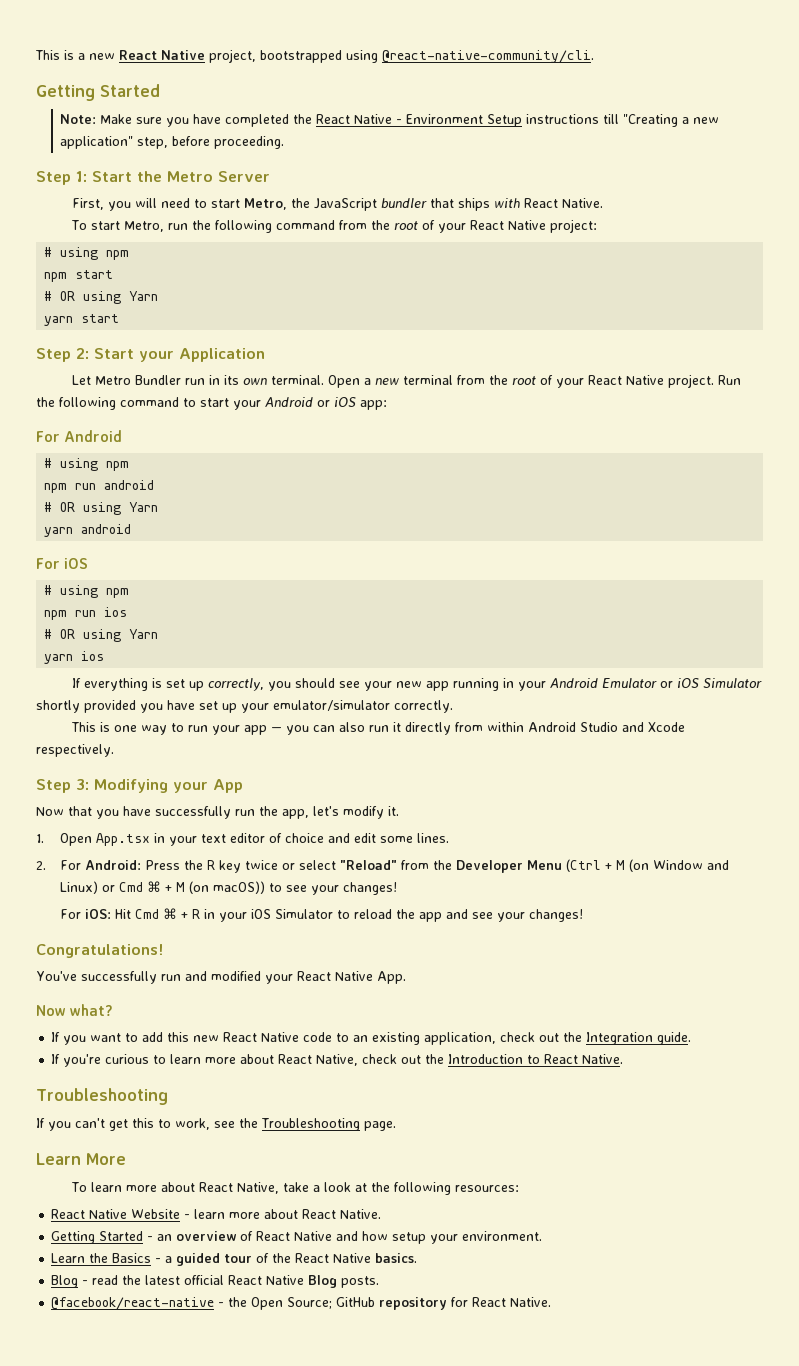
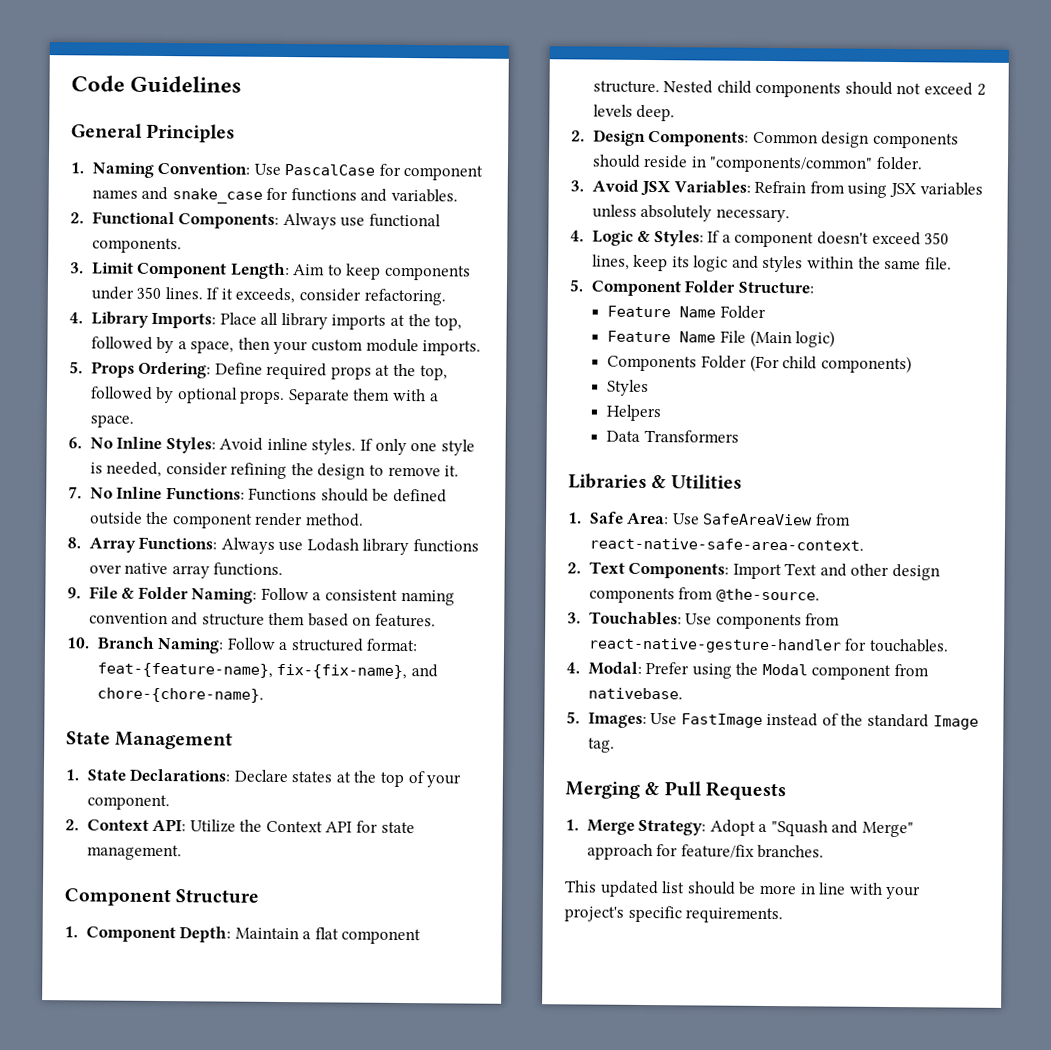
[35,49,594,63] [36,84,160,101] [60,114,720,127] [60,136,285,149] [36,171,270,185] [72,198,604,211] [71,219,598,233] [44,247,130,260] [44,270,114,282] [44,291,159,304] [44,314,120,326] [36,348,265,362] [72,374,742,388] [36,397,387,410] [36,430,123,442] [44,458,130,471] [44,480,155,493] [44,502,159,515] [44,524,132,537] [36,558,89,569] [44,585,130,598] [44,607,128,620] [44,629,159,642] [44,651,105,664] [72,678,763,691] [36,700,453,713] [71,722,686,735] [36,744,114,757] [36,779,243,793] [36,806,399,819] [36,833,450,846] [36,859,730,873] [60,881,398,895] [60,908,584,922] [36,944,164,958] [36,971,406,984] [36,1004,114,1016] [51,1032,692,1045] [51,1054,624,1067] [36,1088,168,1105] [36,1118,396,1131] [36,1153,126,1165] [71,1182,520,1195] [51,1209,382,1219] [51,1231,543,1244] [51,1253,418,1266] [51,1275,380,1288] [51,1297,552,1310] This is a new React Native project, bootstrapped using @react-native-community/cli. // Getting Started // Note: Make sure you have completed the React Native - Environment Setup instructions till "Creating a new application" step, before proceeding. // Step 1: Start the Metro Server // First, you will need to start Metro, the JavaScript bundler that ships with React Native. // To start Metro, run the following command from the root of your React Native project: // # using npm // npm start // # OR using Yarn // yarn start // Step 2: Start your Application // Let Metro Bundler run in its own terminal. Open a new terminal from the root of your React Native project. Run the following command to start your Android or iOS app: // For Android // # using npm // npm run android // # OR using Yarn // yarn android // For iOS // # using npm // npm run ios // # OR using Yarn // yarn ios // If everything is set up correctly, you should see your new app running in your Android Emulator or iOS Simulator shortly provided you have set up your emulator/simulator correctly. // This is one way to run your app — you can also run it directly from within Android Studio and Xcode respectively. // Step 3: Modifying your App // Now that you have successfully run the app, let's modify it. // 1. Open App.tsx in your text editor of choice and edit some lines. // 2. For Android: Press the R key twice or select "Reload" from the Developer Menu (Ctrl + M (on Window and Linux) or Cmd ⌘ + M (on macOS)) to see your changes! // For iOS: Hit Cmd ⌘ + R in your iOS Simulator to reload the app and see your changes! // Congratulations! // You've successfully run and modified your React Native App. // Now what? // If you want to add this new React Native code to an existing application, check out the Integration guide. // If you're curious to learn more about React Native, check out the Introduction to React Native. // Troubleshooting // If you can't get this to work, see the Troubleshooting page. // Learn More // To learn more about React Native, take a look at the following resources: // React Native Website - learn more about React Native. // Getting Started - an overview of React Native and how setup your environment. // Learn the Basics - a guided tour of the React Native basics. // Blog - read the latest official React Native Blog posts. // @facebook/react-native - the Open Source; GitHub repository for React Native. -> [71,75,243,93] [71,123,236,143] [70,162,484,181] [91,186,459,204] [70,211,441,230] [91,237,182,254] [70,262,472,281] [90,286,446,306] [69,311,463,331] [90,336,482,356] [69,361,448,381] [90,386,439,405] [89,414,134,428] [68,436,475,456] [89,461,460,480] [68,486,448,503] [88,511,364,529] [67,536,480,556] [88,562,284,579] [67,586,455,606] [88,612,437,628] [66,636,419,654] [96,662,438,680] [96,687,264,703] [66,731,234,750] [65,768,462,788] [86,794,170,811] [65,818,415,834] [86,844,182,861] [64,888,260,907] [64,926,422,945] [592,80,986,98] [592,104,676,122] [571,129,959,149] [591,154,923,173] [570,179,983,198] [591,204,790,223] [570,230,950,248] [591,254,952,273] [569,279,815,297] [607,305,767,319] [607,329,836,348] [607,354,912,374] [607,379,650,397] [606,404,662,422] [606,429,740,443] [568,473,742,489] [568,511,851,526] [588,537,864,551] [567,561,941,581] [588,587,820,604] [567,611,841,630] [587,637,949,654] [566,661,930,681] [587,687,683,700] [566,711,979,730] [587,737,615,753] [565,781,786,801] [565,819,915,838] [586,843,825,861] [564,880,922,900] [564,905,784,924] Code Guidelines // General Principles // 1. Naming Convention: Use PascalCase for component names and snake_case for functions and variables. // 2. Functional Components: Always use functional components. // 3. Limit Component Length: Aim to keep components under 350 lines. If it exceeds, consider refactoring. // 4. Library Imports: Place all library imports at the top, followed by a space, then your custom module imports. // 5. Props Ordering: Define required props at the top, followed by optional props. Separate them with a space. // 6. No Inline Styles: Avoid inline styles. If only one style is needed, consider refining the design to remove it. // 7. No Inline Functions: Functions should be defined outside the component render method. // 8. Array Functions: Always use Lodash library functions over native array functions. // 9. File & Folder Naming: Follow a consistent naming convention and structure them based on features. // 10. Branch Naming: Follow a structured format: feat-{feature-name}, fix-{fix-name}, and chore-{chore-name}. // State Management // 1. State Declarations: Declare states at the top of your component. // 2. Context API: Utilize the Context API for state management. // Component Structure // 1. Component Depth: Maintain a flat component structure. Nested child components should not exceed 2 levels deep. // 2. Design Components: Common design components should reside in "components/common" folder. // 3. Avoid JSX Variables: Refrain from using JSX variables unless absolutely necessary. // 4. Logic & Styles: If a component doesn't exceed 350 lines, keep its logic and styles within the same file. // 5. Component Folder Structure: // Feature Name Folder // Feature Name File (Main logic) // Components Folder (For child components) // Styles // Helpers // Data Transformers // Libraries & Utilities // 1. Safe Area: Use SafeAreaView from react-native-safe-area-context. // 2. Text Components: Import Text and other design components from @the-source. // 3. Touchables: Use components from react-native-gesture-handler for touchables. // 4. Modal: Prefer using the Modal component from nativebase. // 5. Images: Use FastImage instead of the standard Image tag. // Merging & Pull Requests // 1. Merge Strategy: Adopt a "Squash and Merge" approach for feature/fix branches. // This updated list should be more in line with your project's specific requirements.

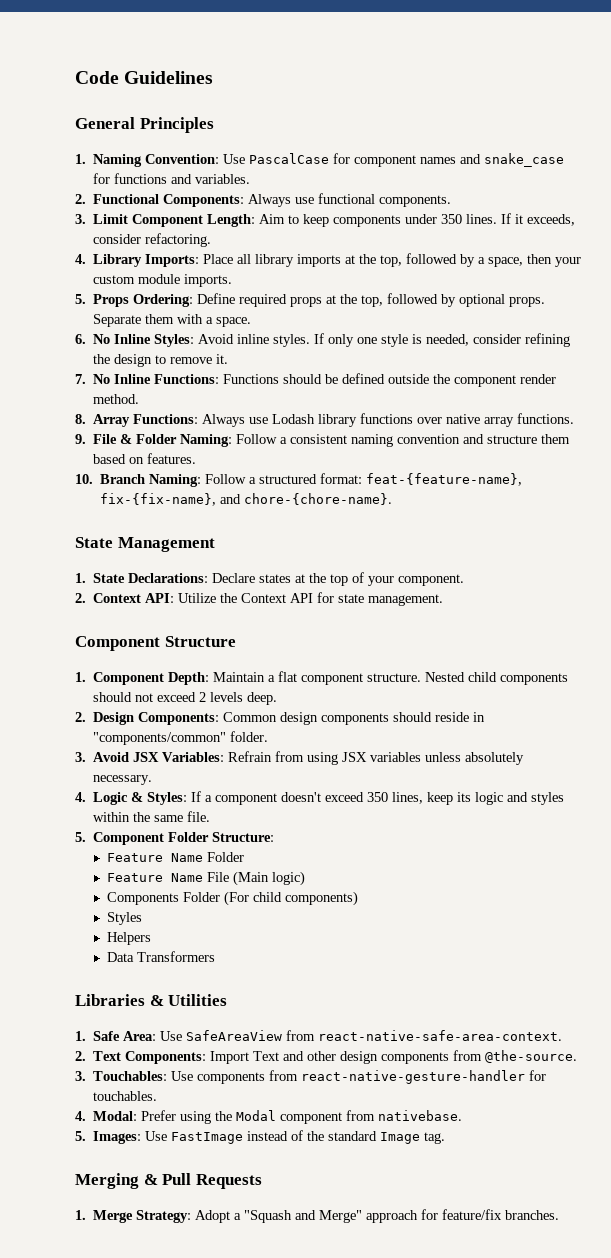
[564,880,922,900] [564,905,784,924] // This updated list should be more in line with your project's specific requirements. -> (560, 1215) none

